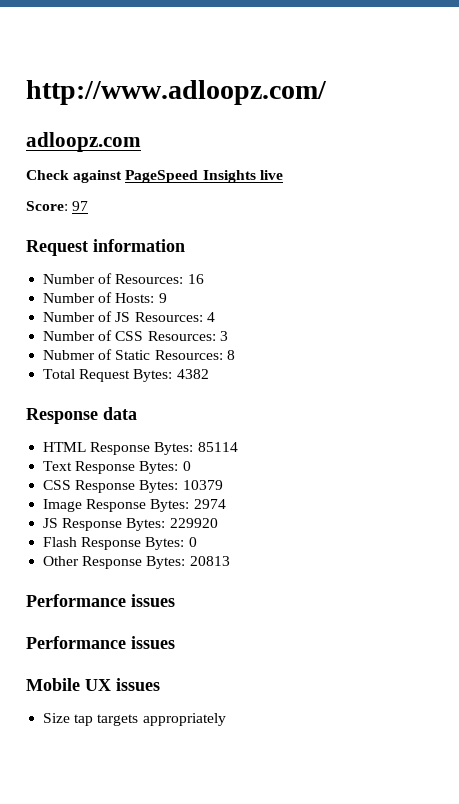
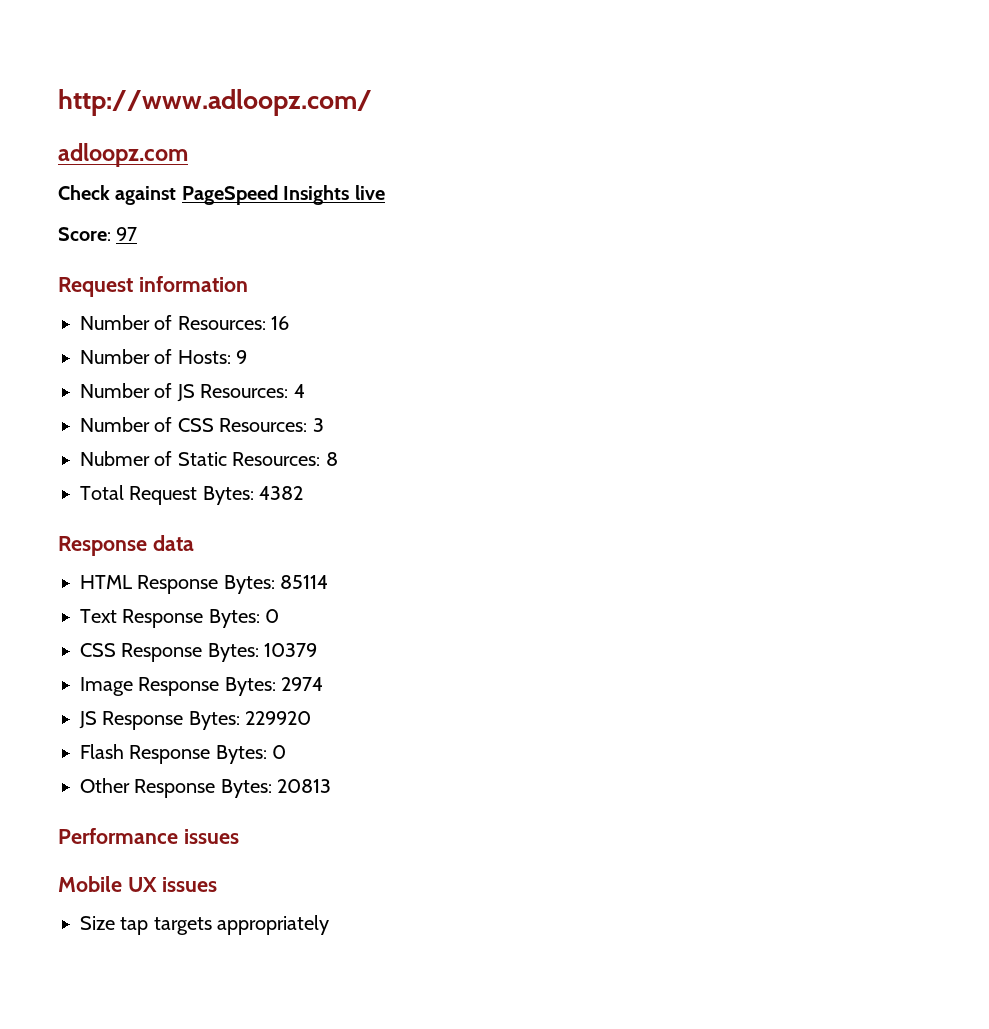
[26,636,175,649] // Performance issues -> (239, 836) none

